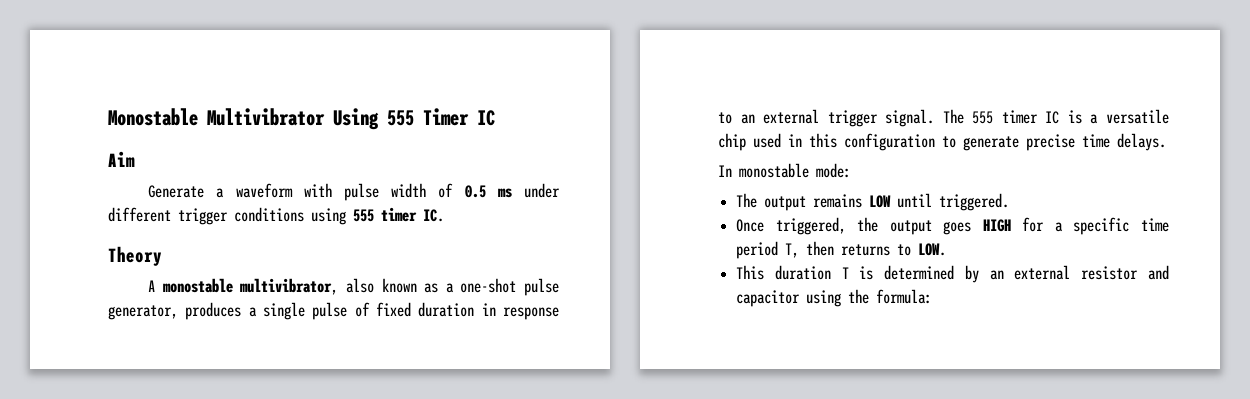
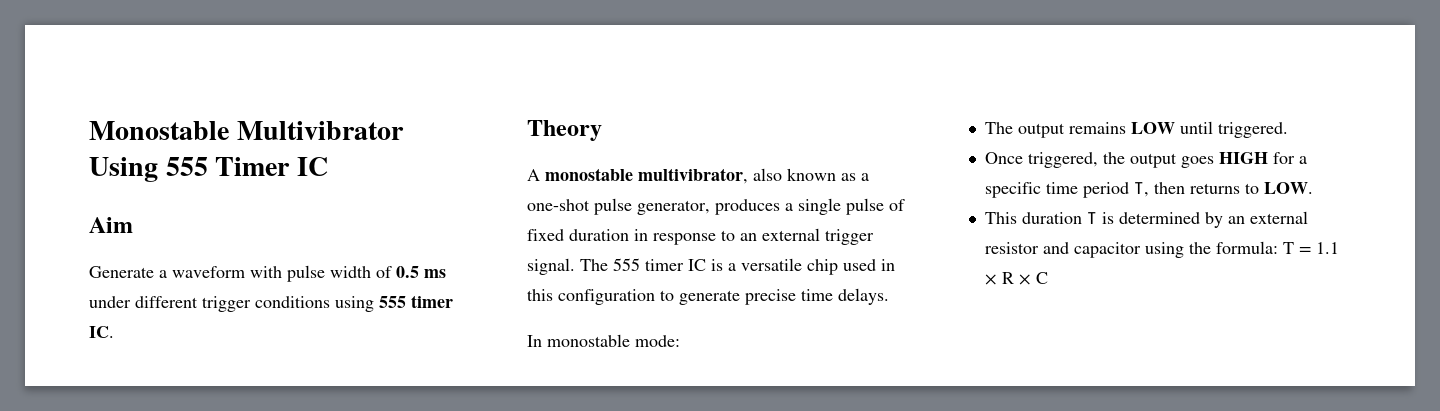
(933, 296) none -> [1282,242,1339,254] [984,272,1048,285] T = 1.1 × R × C

